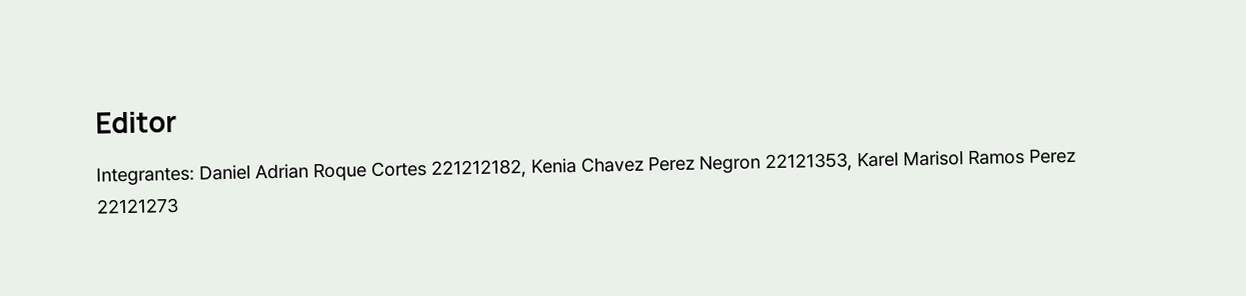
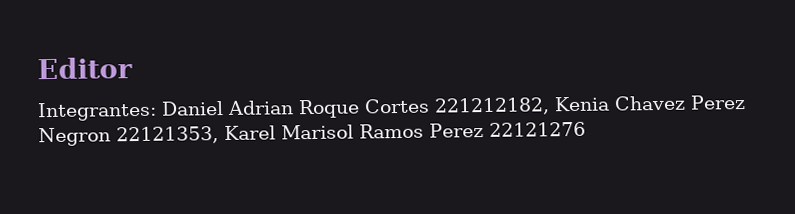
[96,197,179,215] 22121273 -> [488,121,586,137] 22121276

